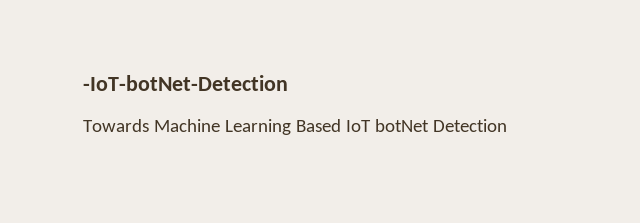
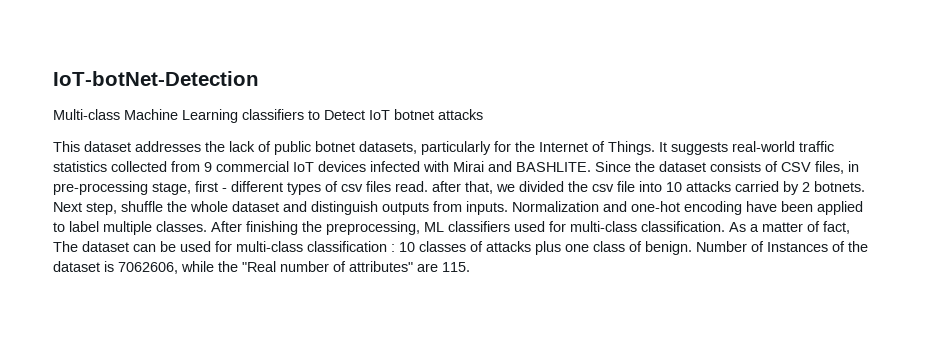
[83,75,288,91] [83,119,507,135] -IoT-botNet-Detection // Towards Machine Learning Based IoT botNet Detection -> [53,71,259,86] [53,109,483,123] [53,141,834,155] [53,161,859,174] [53,181,865,195] [53,201,863,215] [53,221,850,235] [53,241,868,255] [53,261,470,274] IoT-botNet-Detection // Multi-class Machine Learning classifiers to Detect IoT botnet attacks // This dataset addresses the lack of public botnet datasets, particularly for the Internet of Things. It suggests real-world traffic statistics collected from 9 commercial IoT devices infected with Mirai and BASHLITE. Since the dataset consists of CSV files, in pre-processing stage, first - different types of csv files read. after that, we divided the csv file into 10 attacks carried by 2 botnets. Next step, shuffle the whole dataset and distinguish outputs from inputs. Normalization and one-hot encoding have been applied to label multiple classes. After finishing the preprocessing, ML classifiers used for multi-class classification. As a matter of fact, The dataset can be used for multi-class classification : 10 classes of attacks plus one class of benign. Number of Instances of the dataset is 7062606, while the "Real number of attributes" are 115.

